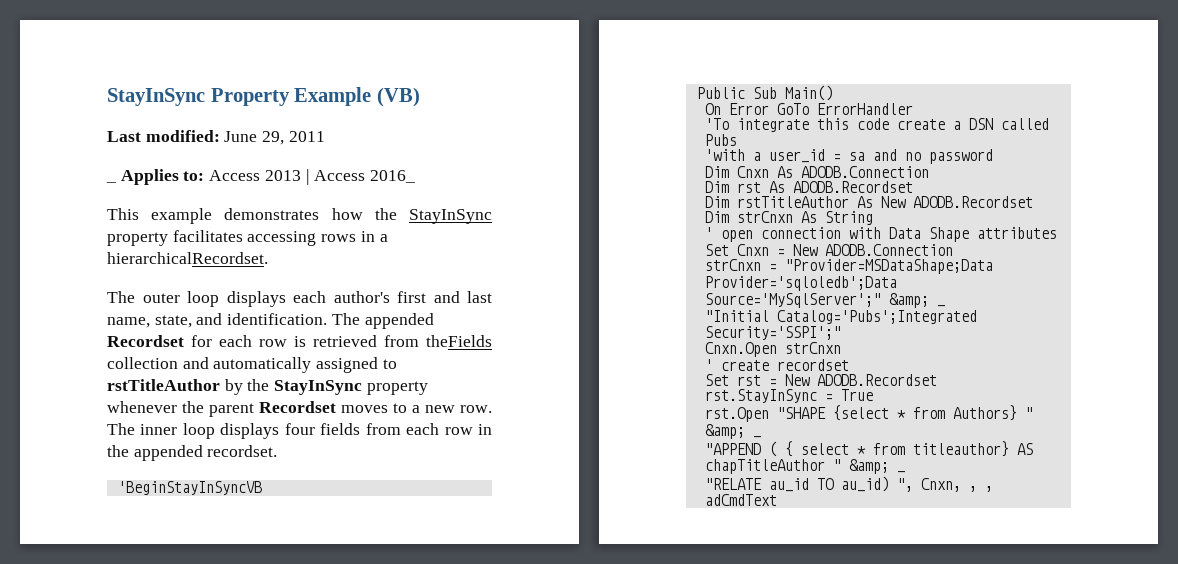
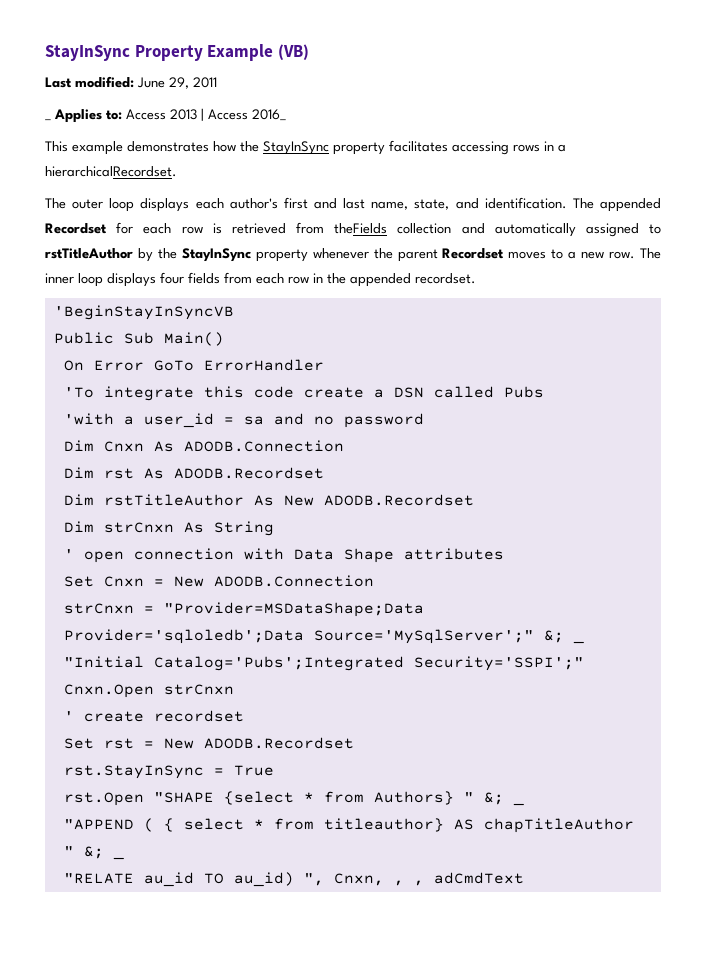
[888,293,929,308] &amp; -> [543,630,564,643] &;
[704,424,745,439] &amp; -> [483,792,504,805] &;
[848,459,889,474] &amp; -> [83,846,104,859] &;

